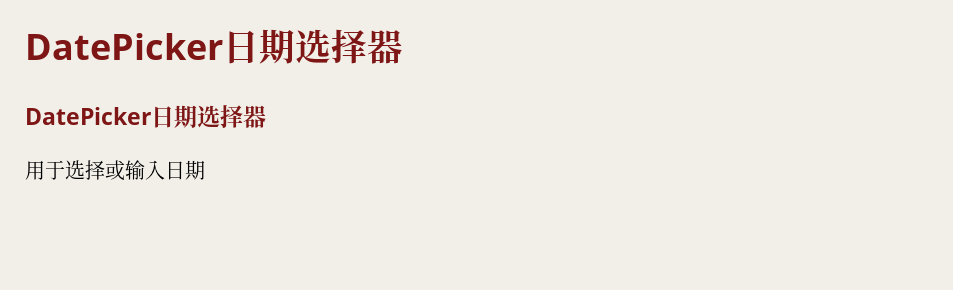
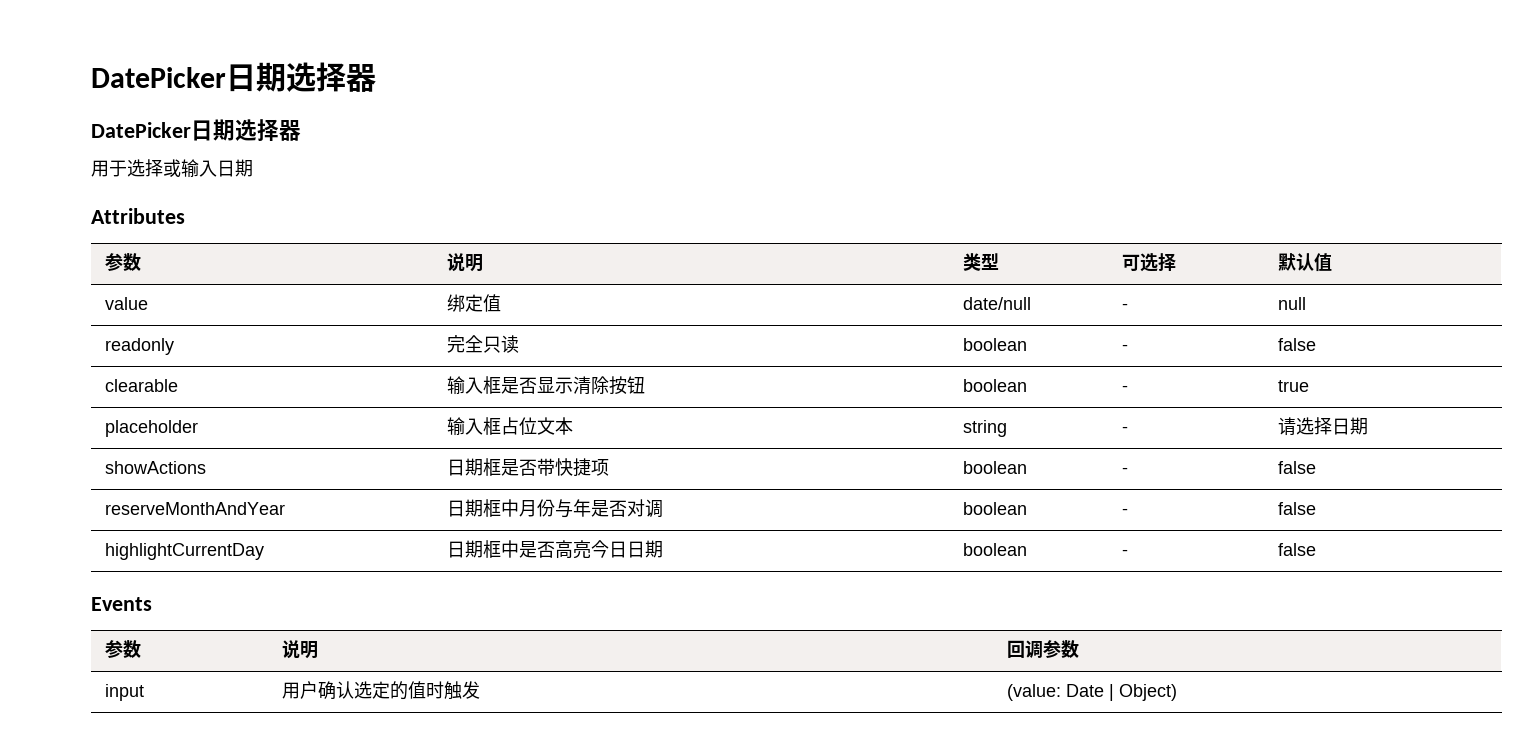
(205, 170) none -> [91,208,185,224] [104,253,141,271] [446,253,483,272] [962,253,999,271] [1121,253,1176,272] [1277,253,1332,272] [104,297,148,310] [446,294,501,312] [962,297,1031,310] [1121,303,1128,310] [1277,297,1306,310] [104,338,174,355] [446,335,519,353] [962,338,1027,351] [1121,344,1128,351] [1277,338,1316,351] [104,379,178,392] [446,376,645,395] [962,379,1027,392] [1121,385,1128,392] [1277,380,1309,392] [104,420,198,437] [446,417,573,436] [962,420,1007,437] [1121,426,1128,433] [1277,417,1368,436] [104,461,206,474] [446,458,609,477] [962,461,1027,474] [1121,467,1128,474] [1277,461,1316,474] [104,502,285,515] [446,499,663,518] [962,502,1027,515] [1121,508,1128,515] [1277,502,1316,515] [104,543,264,560] [446,540,663,559] [962,543,1027,556] [1121,549,1128,556] [1277,543,1316,556] [91,597,152,611] [104,640,141,658] [281,640,318,659] [1006,640,1079,658] [104,684,144,701] [281,681,480,700] [1006,684,1177,701] // Attributes // 参数 | 说明 | 类型 | 可选择 | 默认值 // value | 绑定值 | date/null | - | null // readonly | 完全只读 | boolean | - | false // clearable | 输入框是否显示清除按钮 | boolean | - | true // placeholder | 输入框占位文本 | string | - | 请选择日期 // showActions | 日期框是否带快捷项 | boolean | - | false // reserveMonthAndYear | 日期框中月份与年是否对调 | boolean | - | false // highlightCurrentDay | 日期框中是否高亮今日日期 | boolean | - | false // Events // 参数 | 说明 | 回调参数 // input | 用户确认选定的值时触发 | (value: Date | Object)

